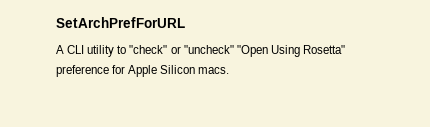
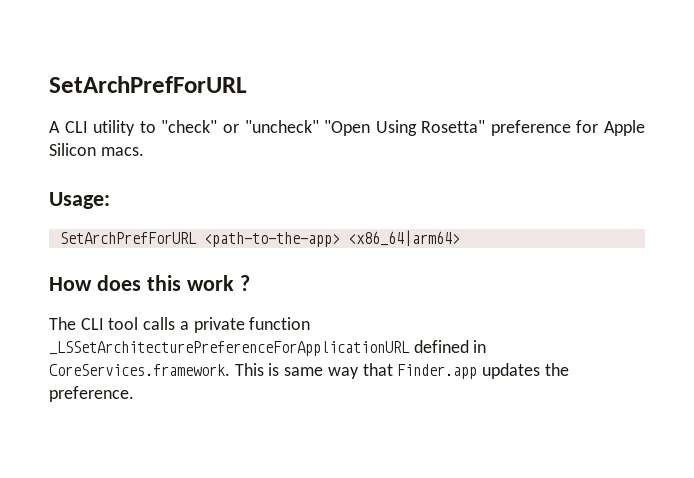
(230, 70) none -> [49,192,110,209] [59,230,460,247] [49,275,250,291] [49,317,311,333] [49,340,487,356] [49,363,569,379] [49,386,134,402] // Usage: // SetArchPrefForURL <path-to-the-app> <x86_64|arm64> // How does this work ? // The CLI tool calls a private function _LSSetArchitecturePreferenceForApplicationURL defined in CoreServices.framework. This is same way that Finder.app updates the preference.

